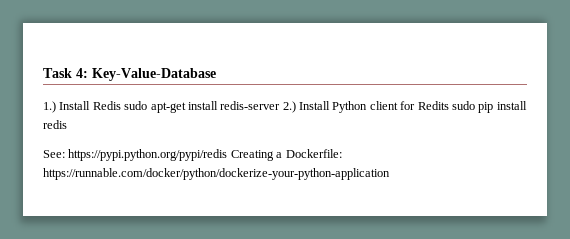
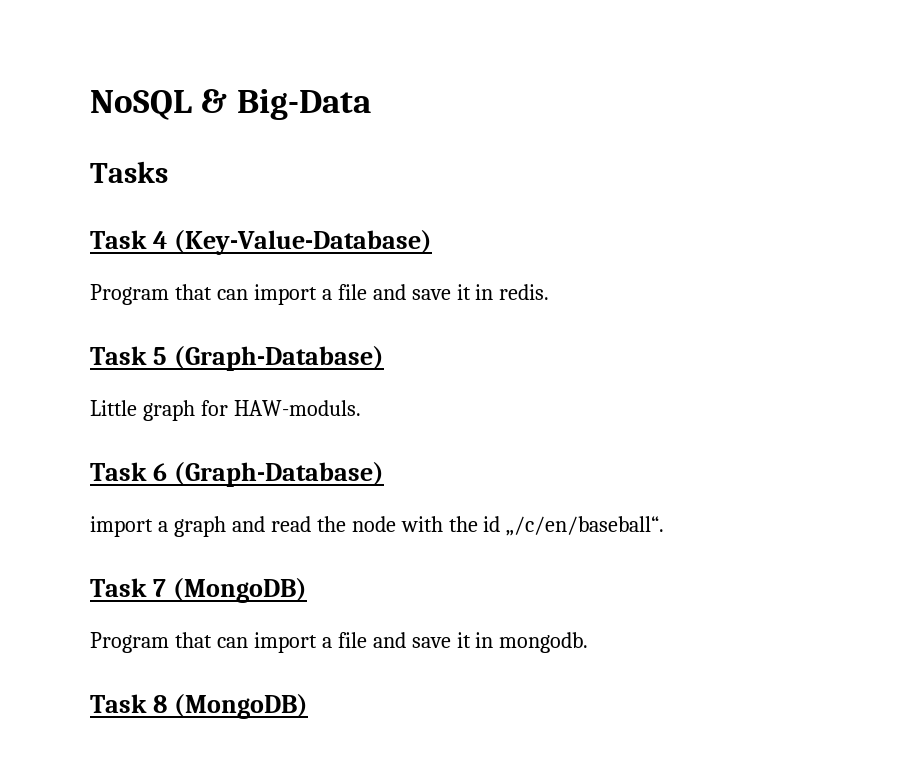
[43,68,216,81] [43,101,527,113] [43,120,67,129] [43,149,342,161] [43,168,390,180] Task 4: Key-Value-Database // 1.) Install Redis sudo apt-get install redis-server 2.) Install Python client for Redits sudo pip install redis // See: https://pypi.python.org/pypi/redis Creating a Dockerfile: https://runnable.com/docker/python/dockerize-your-python-application -> [90,89,371,120] [90,161,168,183] [90,230,432,255] [90,284,550,305] [90,346,384,371] [90,400,361,421] [90,462,384,487] [90,516,665,537] [90,578,307,603] [90,632,589,653] [90,694,308,719] NoSQL & Big-Data // Tasks // Task 4 (Key-Value-Database) // Program that can import a file and save it in redis. // Task 5 (Graph-Database) // Little graph for HAW-moduls. // Task 6 (Graph-Database) // import a graph and read the node with the id „/c/en/baseball“. // Task 7 (MongoDB) // Program that can import a file and save it in mongodb. // Task 8 (MongoDB)

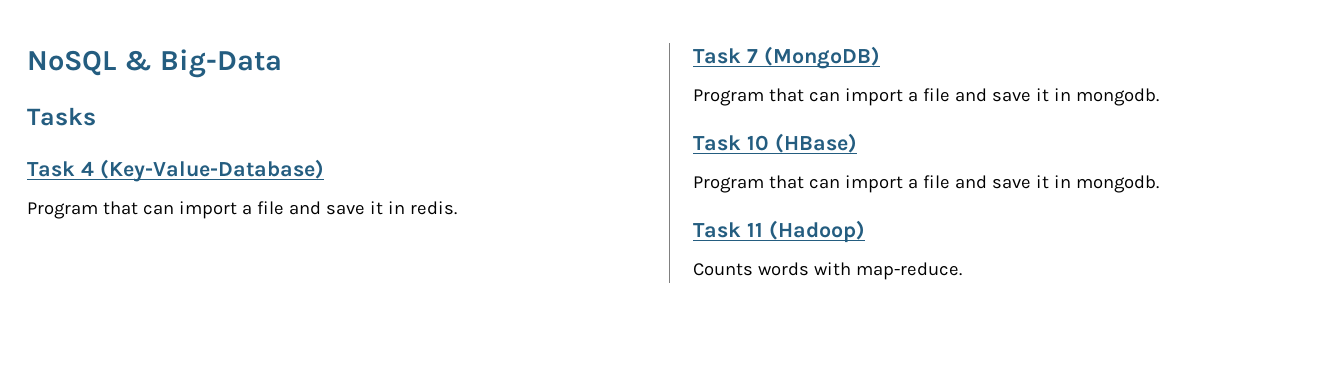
[90,346,384,371] [90,400,361,421] [90,462,384,487] [90,516,665,537] // Task 5 (Graph-Database) // Little graph for HAW-moduls. // Task 6 (Graph-Database) // import a graph and read the node with the id „/c/en/baseball“. -> (457, 208) none
[152,694,308,719] 8 (MongoDB) -> [746,133,857,153] [693,175,1159,193] [693,220,865,243] [693,262,962,280] 10 (HBase) // Program that can import a file and save it in mongodb. // Task 11 (Hadoop) // Counts words with map-reduce.

